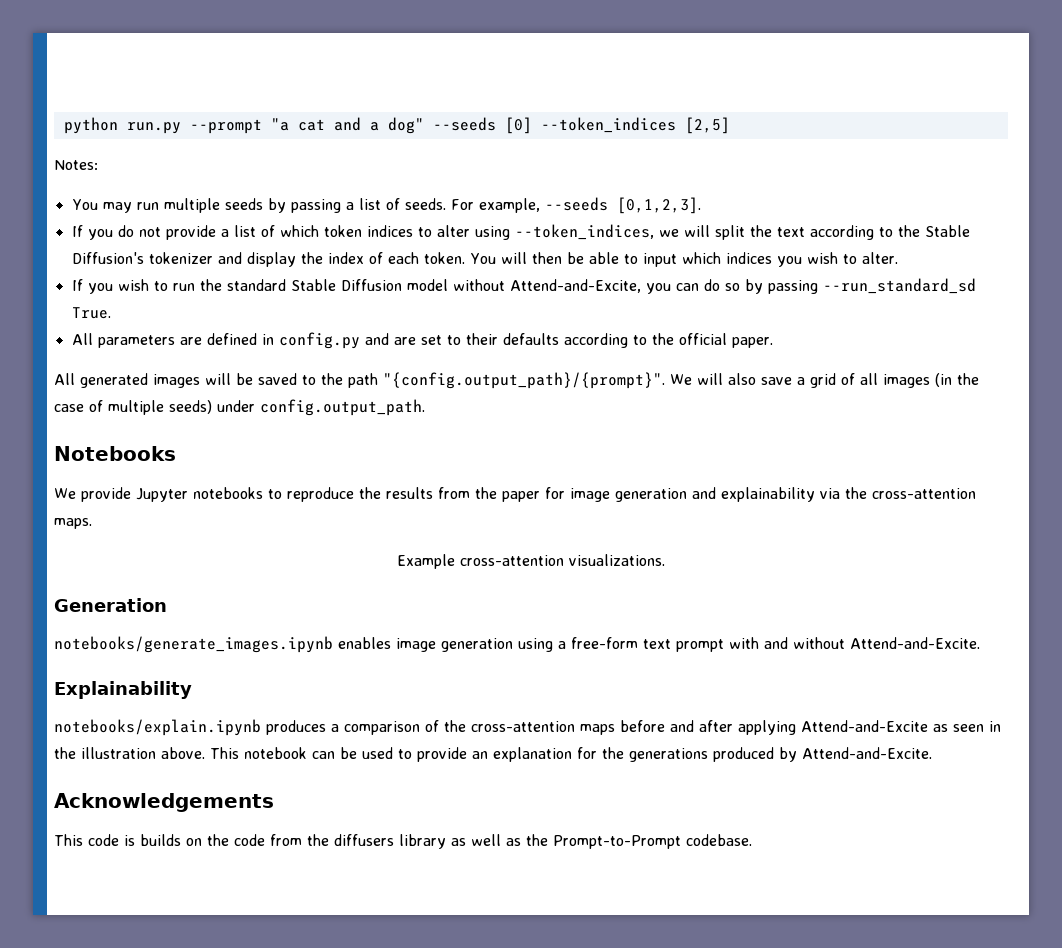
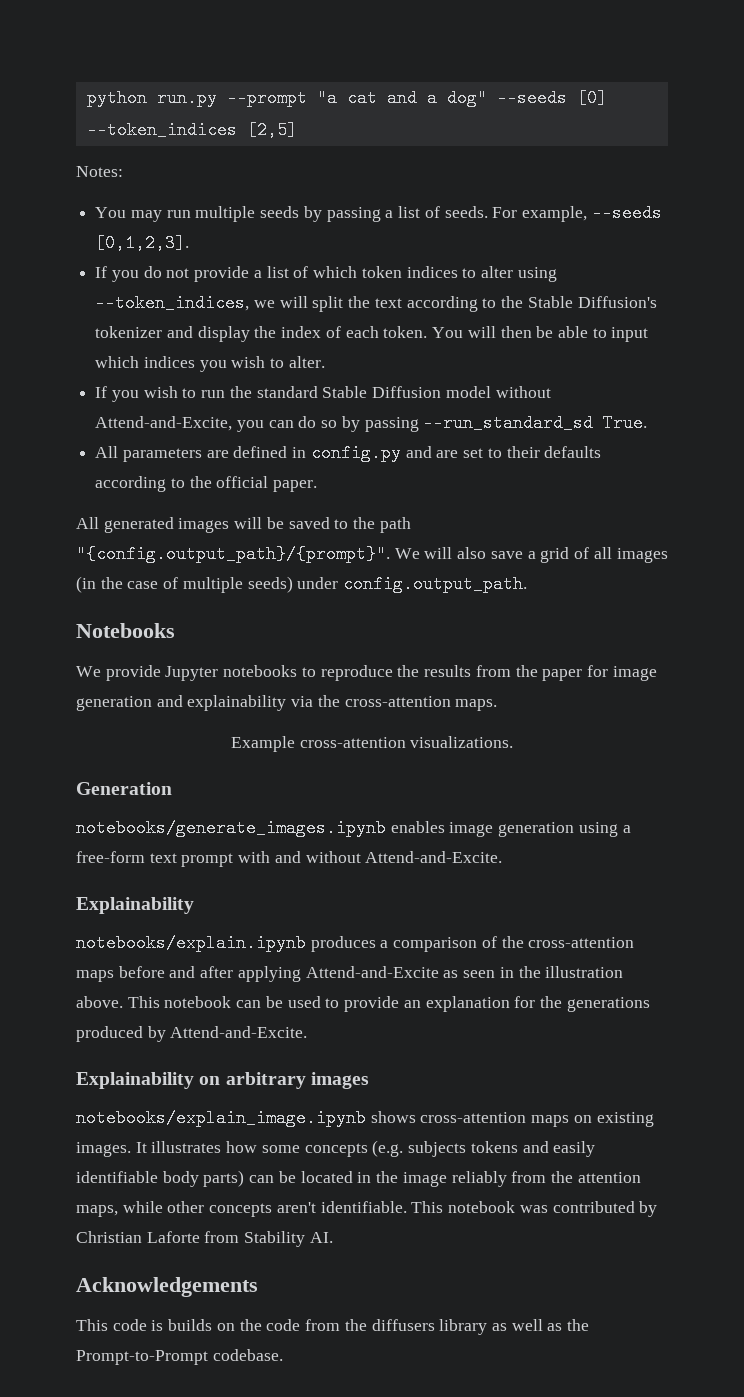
(932, 753) none -> [76,1072,369,1089] [76,1109,654,1127] [76,1140,596,1157] [76,1170,641,1187] [76,1201,658,1217] [76,1231,333,1247] // Explainability on arbitrary images // notebooks/explain_image.ipynb shows cross-attention maps on existing images. It illustrates how some concepts (e.g. subjects tokens and easily identifiable body parts) can be located in the image reliably from the attention maps, while other concepts aren't identifiable. This notebook was contributed by Christian Laforte from Stability AI.

